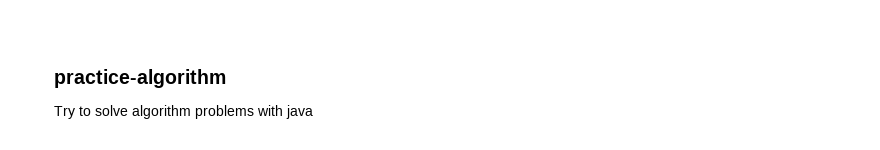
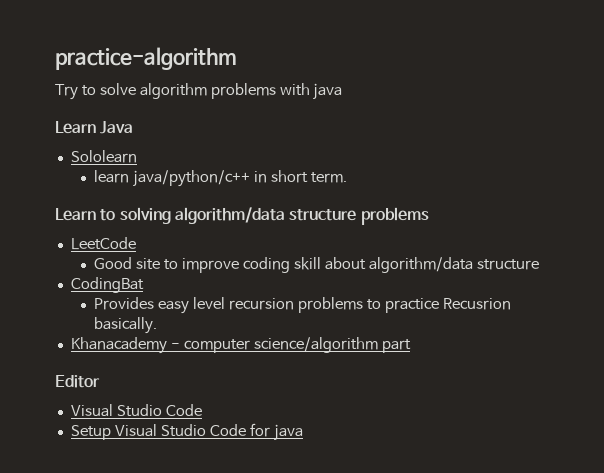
(313, 112) none -> [55,121,134,134] [70,150,137,163] [94,170,348,187] [55,207,429,225] [70,237,136,250] [94,257,539,273] [70,277,144,293] [94,297,511,314] [94,317,158,334] [70,337,411,354] [55,375,100,388] [70,404,202,417] [70,423,303,441] // Learn Java // Sololearn // learn java/python/c++ in short term. // Learn to solving algorithm/data structure problems // LeetCode // Good site to improve coding skill about algorithm/data structure // CodingBat // Provides easy level recursion problems to practice Recusrion basically. // Khanacademy - computer science/algorithm part // Editor // Visual Studio Code // Setup Visual Studio Code for java

